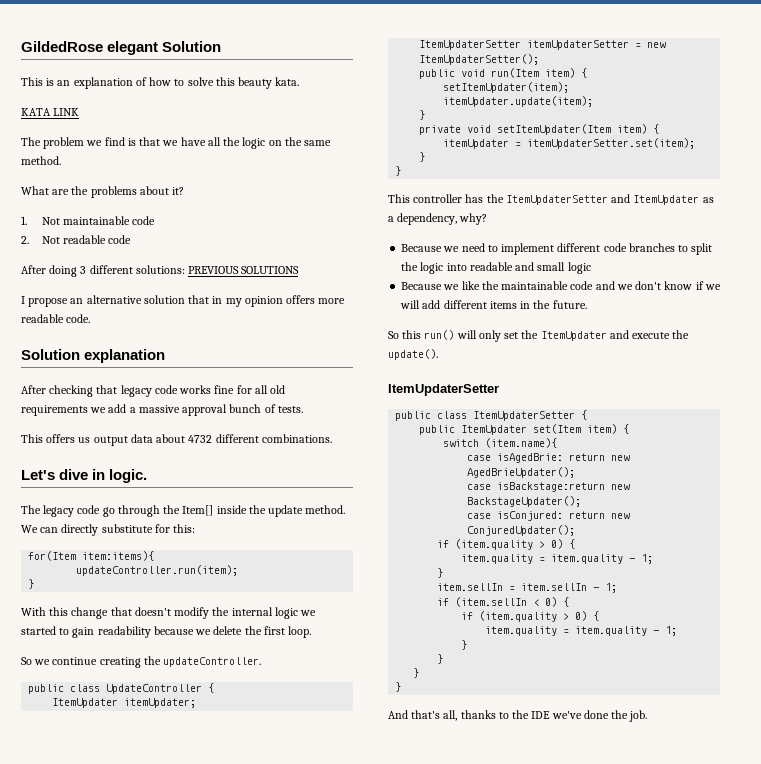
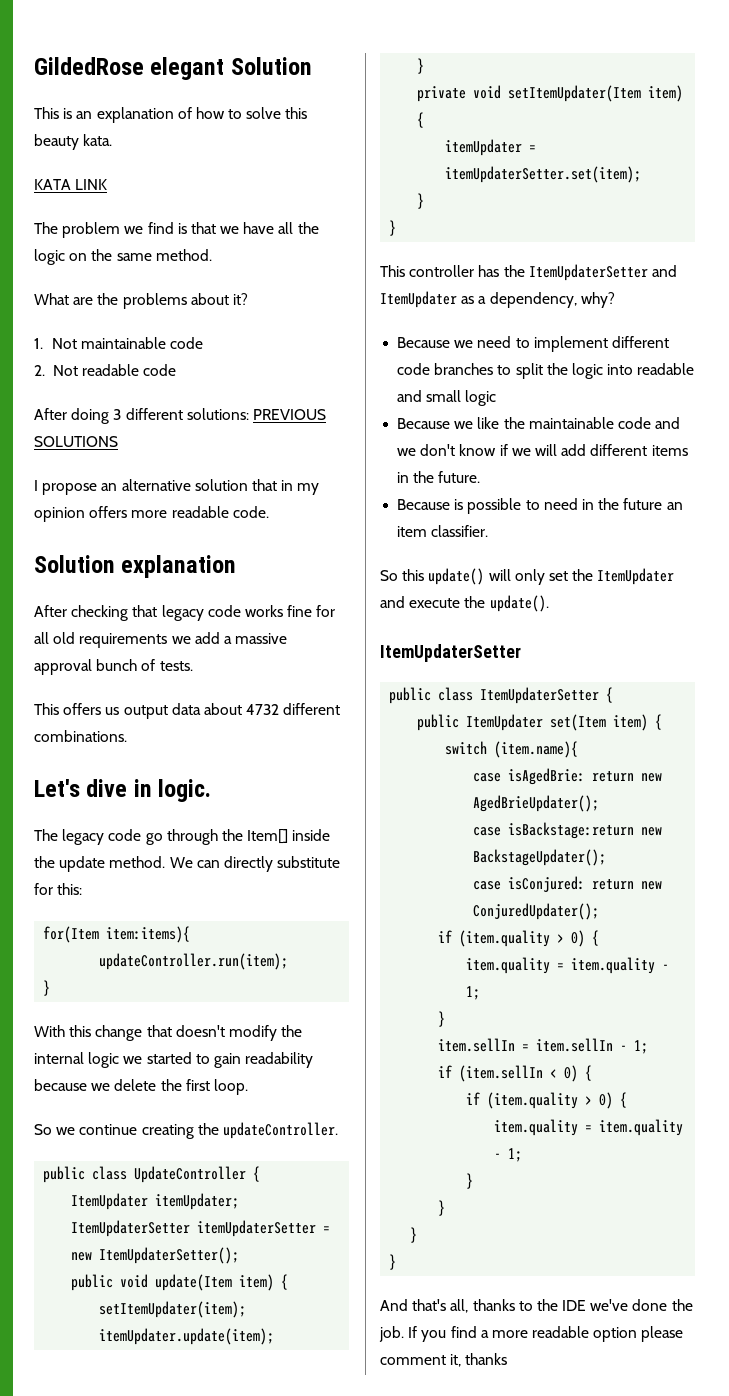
[491,68,540,78] run(Item -> [155,1274,233,1291] update(Item
(587, 304) none -> [397,498,683,514] [397,525,489,537] // Because is possible to need in the future an item classifier.
[424,330,455,340] run() -> [428,568,485,585] update()
(648, 716) none -> [408,1326,684,1342] [380,1353,508,1367] If you find a more readable option please comment it, thanks

